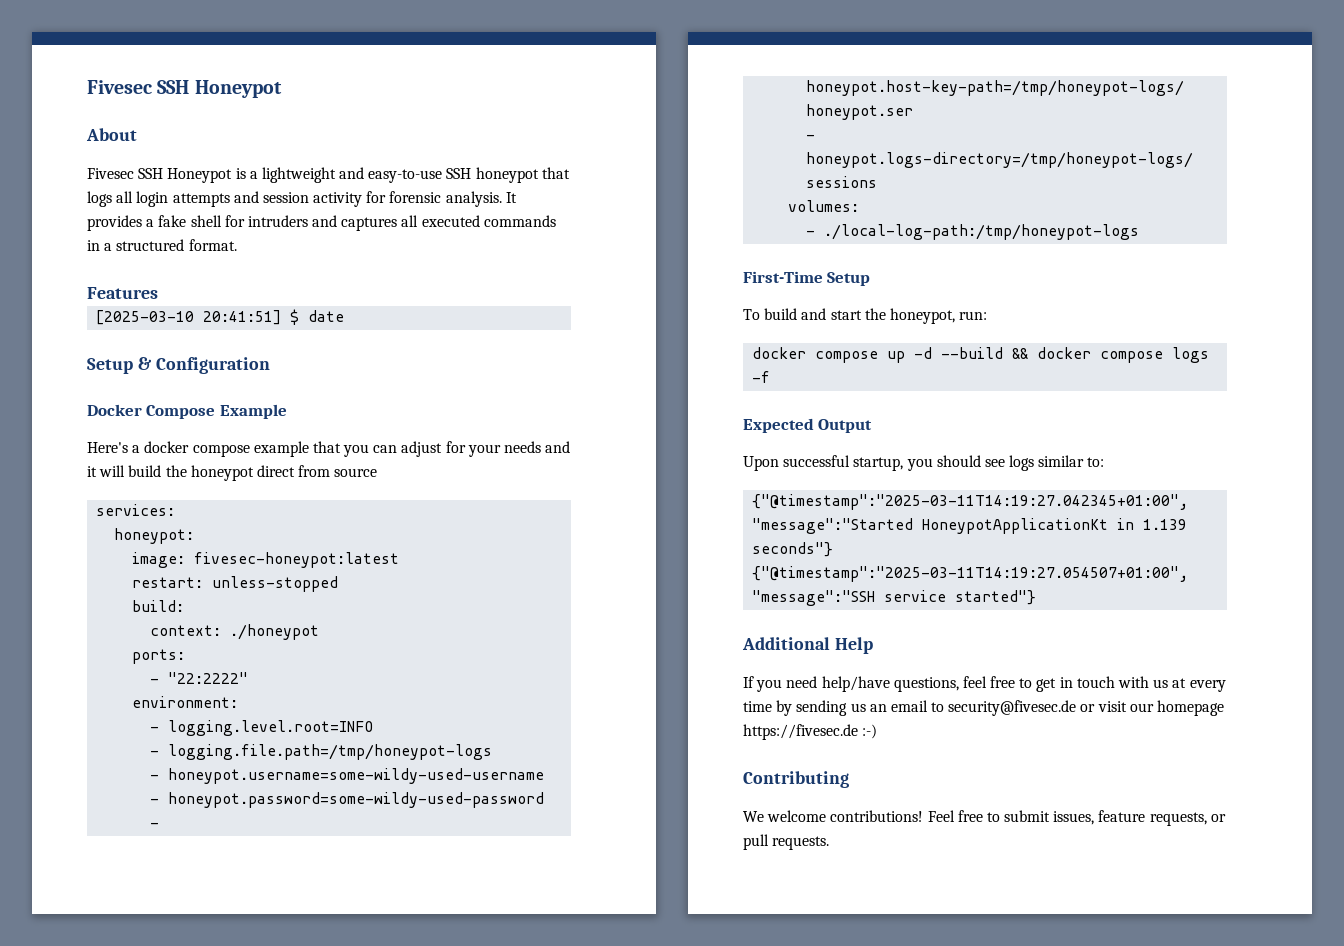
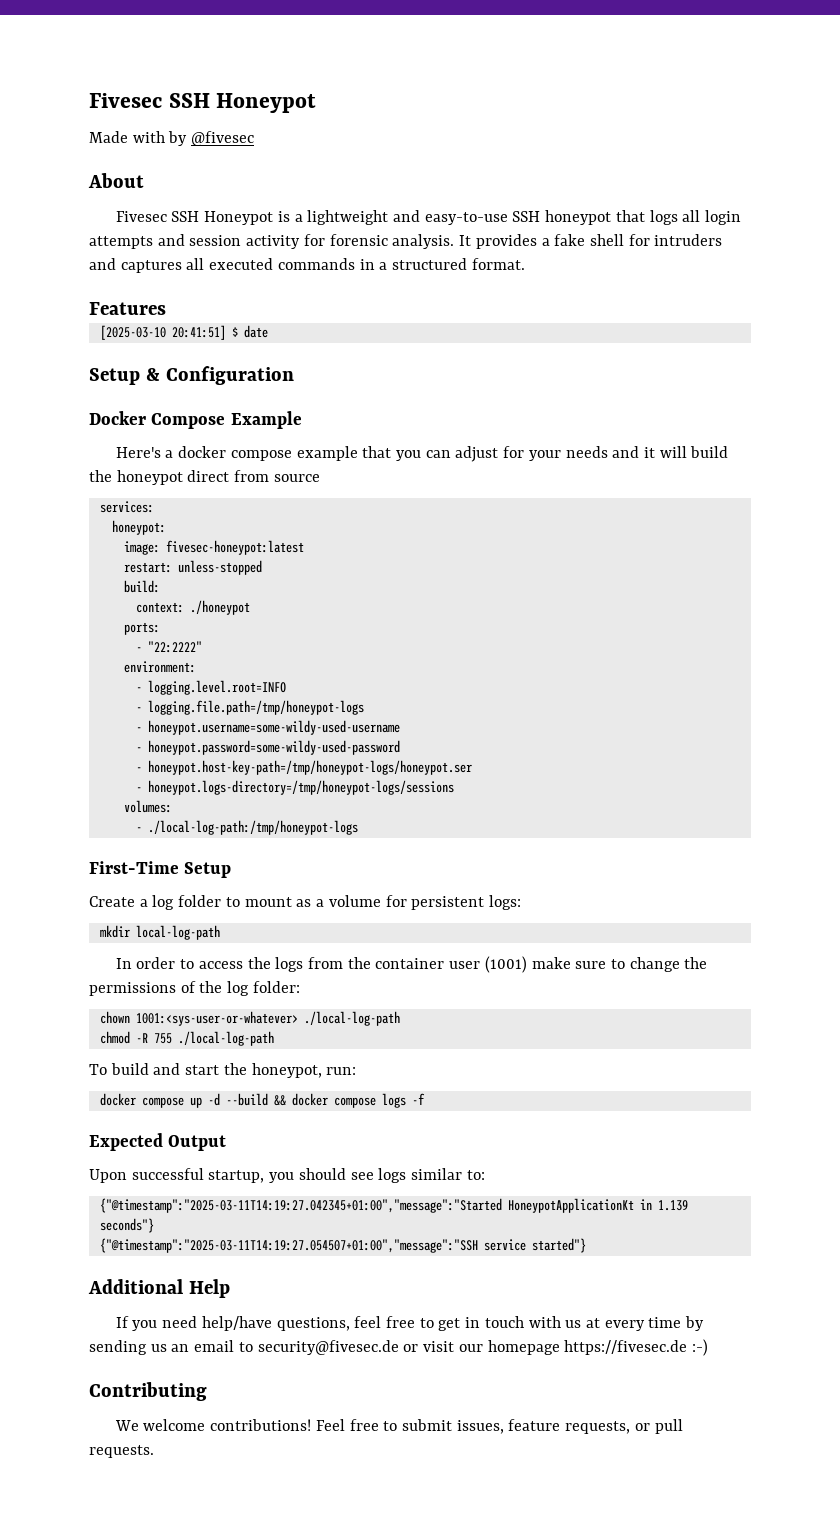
[87,80,282,98] Fivesec SSH Honeypot -> [89,93,317,113] [89,131,255,146] Fivesec SSH Honeypot // Made with by @fivesec
(871, 279) none -> [89,895,521,910] [99,925,220,940] [115,956,708,973] [89,981,300,996] [99,1011,400,1026] [99,1031,274,1046] // Create a log folder to mount as a volume for persistent logs: // mkdir local-log-path // In order to access the logs from the container user (1001) make sure to change the permissions of the log folder: // chown 1001:<sys-user-or-whatever> ./local-log-path // chmod -R 755 ./local-log-path

